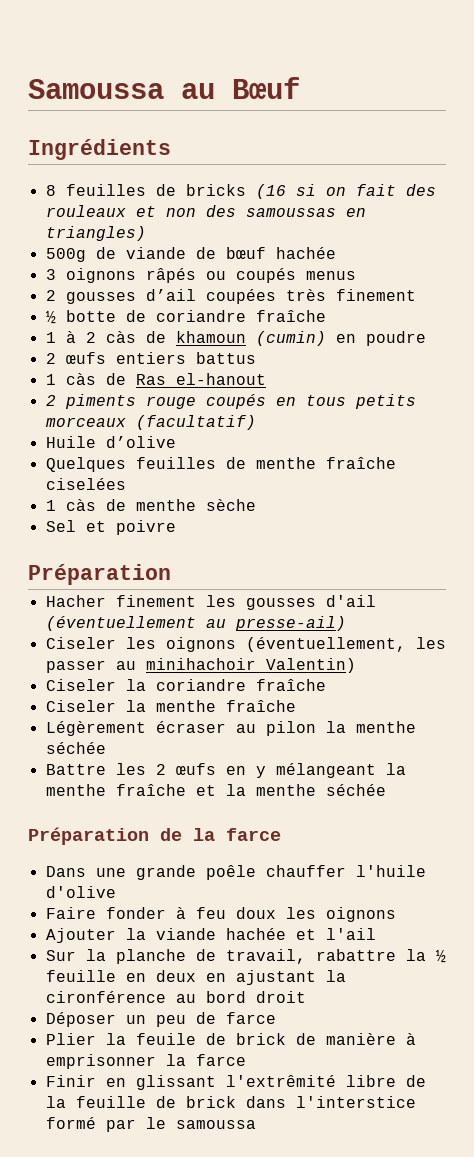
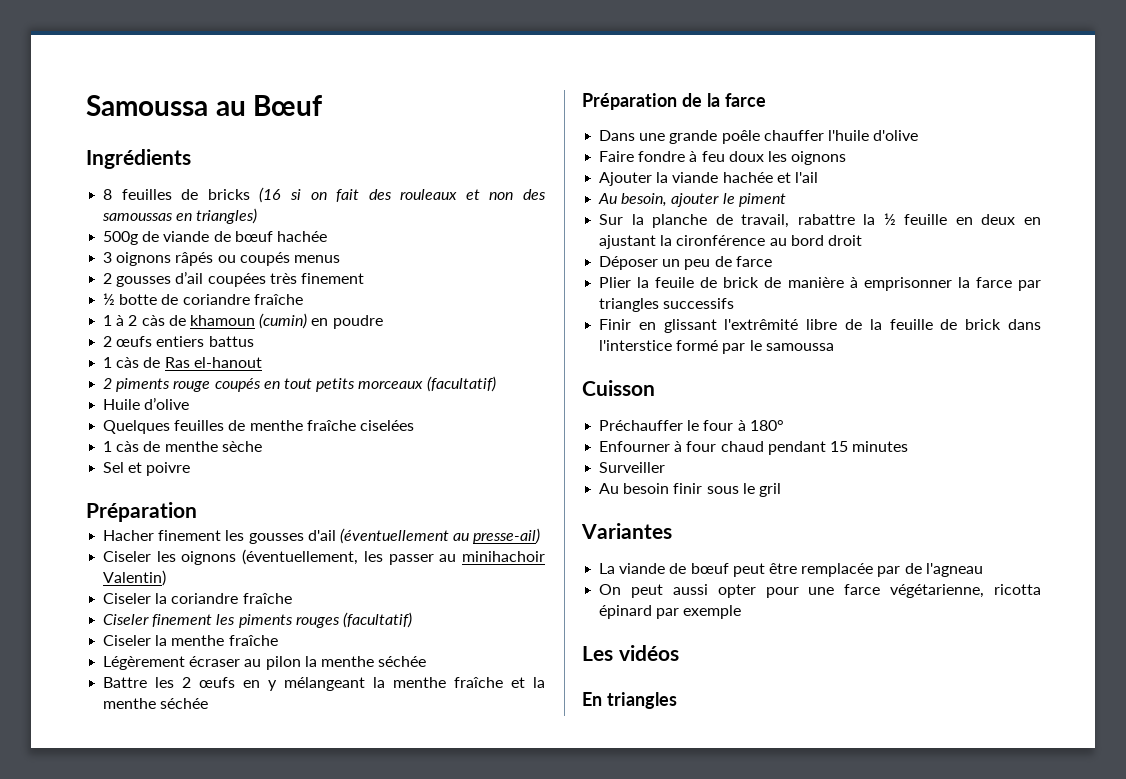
[305,395,346,406] tous -> [283,378,312,389] tout
(326, 685) none -> [103,612,412,628] // Ciseler finement les piments rouges (facultatif)
[105,907,166,919] fonder -> [638,151,686,162] fondre
(376, 934) none -> [598,193,786,207] // Au besoin, ajouter le piment
(246, 1060) none -> [1017,280,1041,291] [599,298,735,312] par triangles successifs
(256, 1124) none -> [582,380,655,396] [599,420,784,431] [599,441,909,455] [599,462,666,473] [599,483,781,497] [581,523,672,539] [599,563,983,577] [599,584,1041,598] [599,605,742,619] [582,645,679,661] [582,692,677,709] // Cuisson // Préchauffer le four à 180° // Enfourner à four chaud pendant 15 minutes // Surveiller // Au besoin finir sous le gril // Variantes // La viande de bœuf peut être remplacée par de l'agneau // On peut aussi opter pour une farce végétarienne, ricotta épinard par exemple // Les vidéos // En triangles

